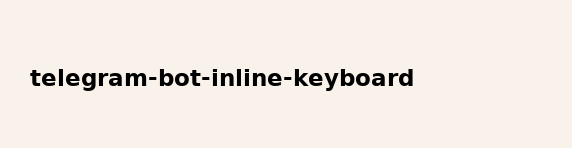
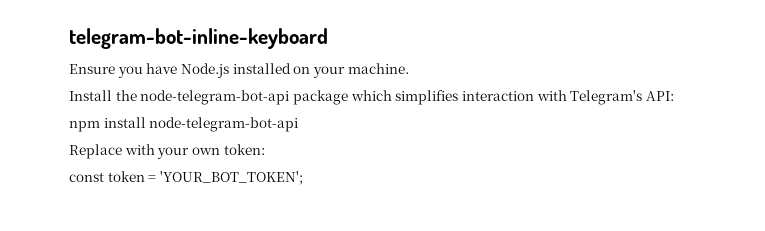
(414, 80) none -> [69,63,409,78] [69,90,674,105] [69,117,299,132] [69,144,265,159] [69,171,303,185] // Ensure you have Node.js installed on your machine. // Install the node-telegram-bot-api package which simplifies interaction with Telegram's API: // npm install node-telegram-bot-api // Replace with your own token: // const token = 'YOUR_BOT_TOKEN';

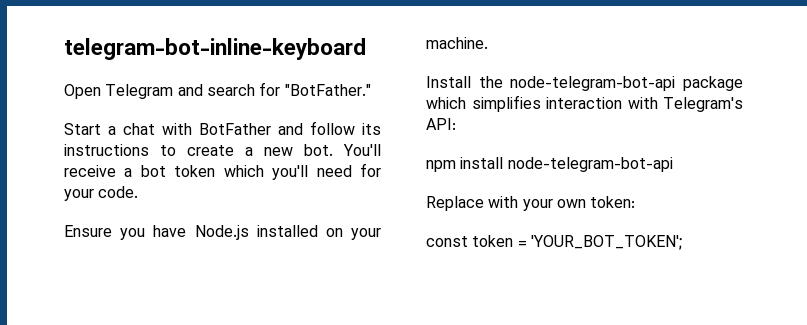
(328, 38) none -> [64,82,371,99] [64,121,381,135] [64,144,381,156] [64,163,381,180] [64,186,139,201] // Open Telegram and search for "BotFather." // Start a chat with BotFather and follow its instructions to create a new bot. You'll receive a bot token which you'll need for your code.

